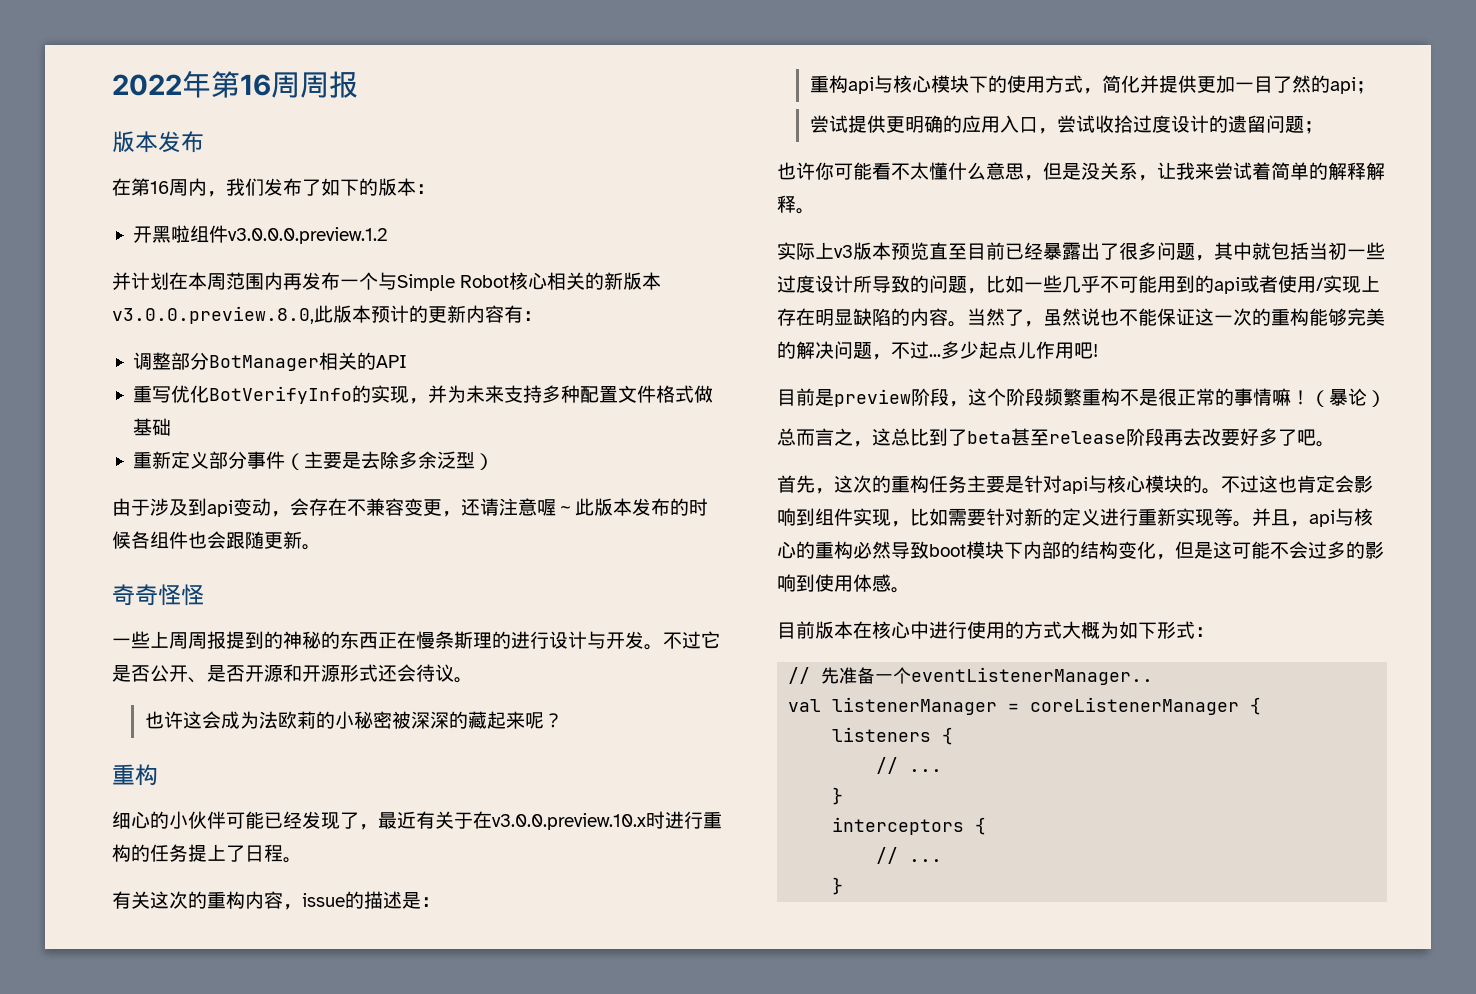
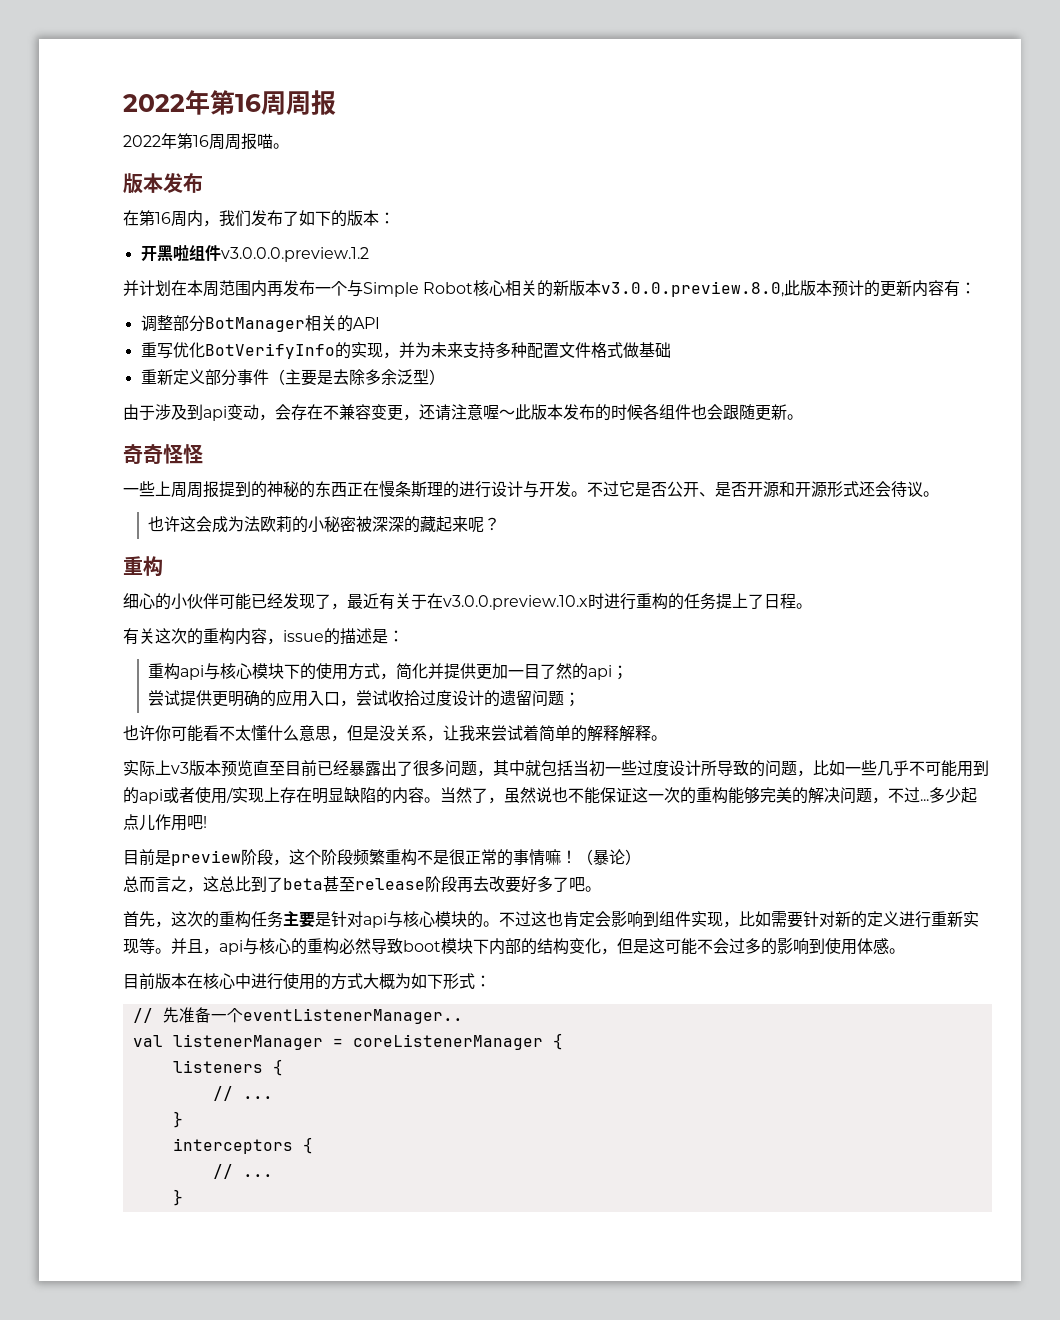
[112,71,358,98] 2022年第16周周报 -> [123,90,336,115] [123,133,289,150] 2022年第16周周报 // 2022年第16周周报喵。

